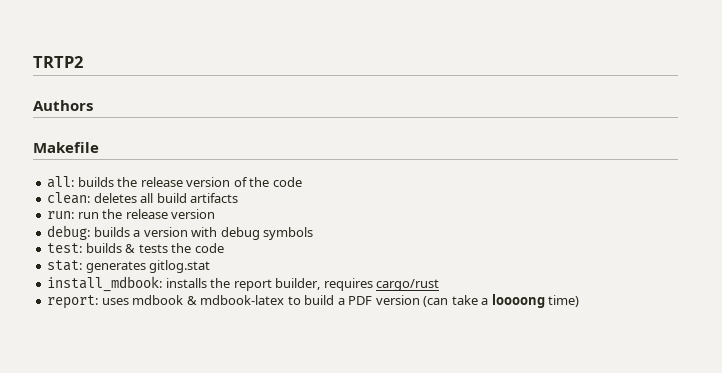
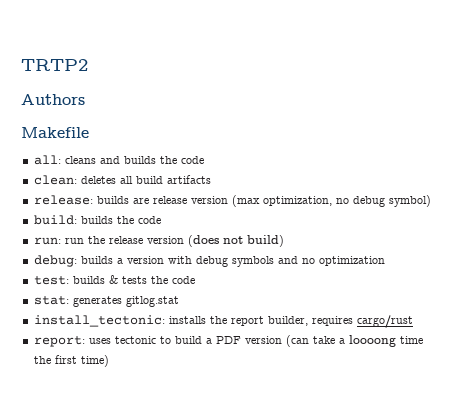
[77,177,248,187] builds the release version of -> [64,156,156,164] cleans and builds
(239, 198) none -> [33,195,431,207] [33,215,161,225] // release: builds are release version (max optimization, no debug symbol) // build: builds the code
(216, 214) none -> [187,235,284,247] (does not build)
(314, 233) none -> [277,256,385,266] and no optimization
[47,276,163,292] install_mdbook: -> [33,315,165,327] install_tectonic:
[132,295,285,305] mdbook & mdbook-latex -> [114,336,156,344] tectonic
(545, 301) none -> [399,336,423,344] [33,355,77,364] time the first

